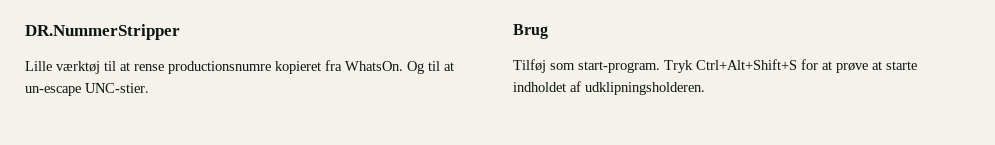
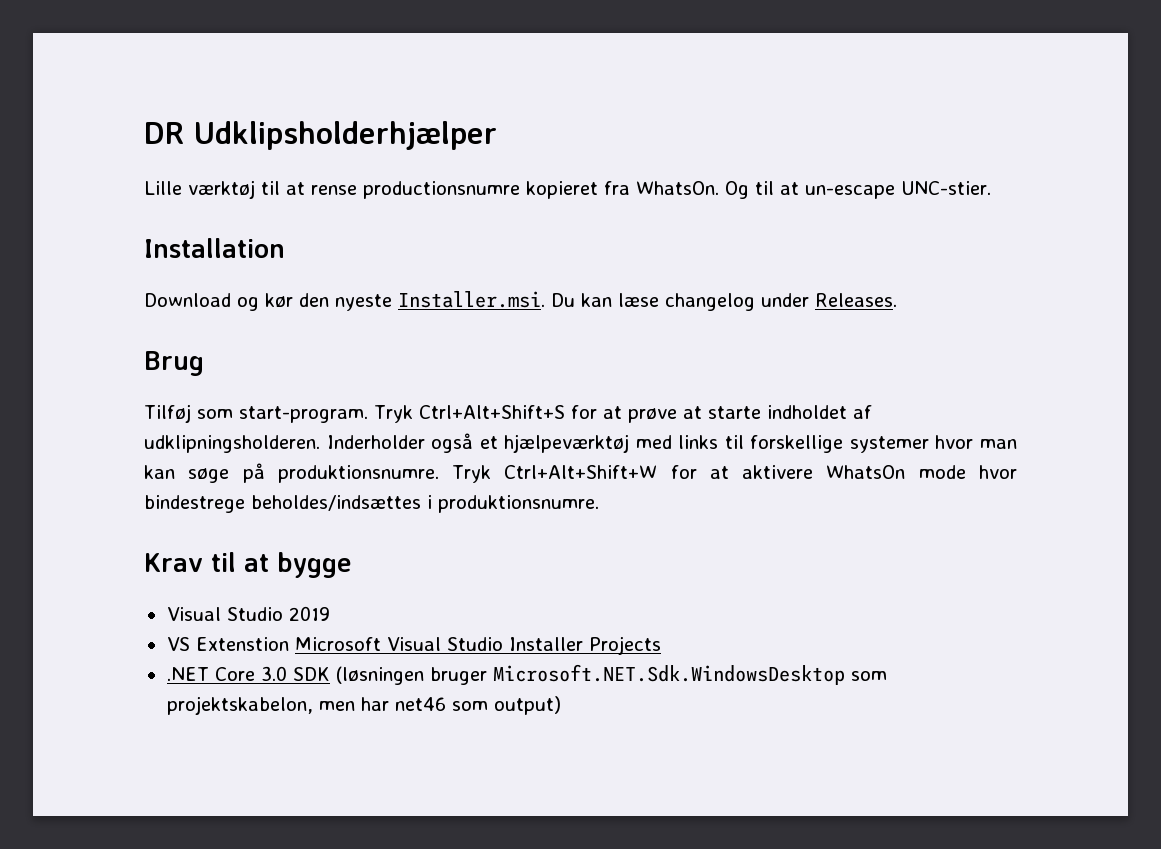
[25,24,180,40] DR.NummerStripper -> [144,121,497,150] DR Udklipsholderhjælper
(149, 88) none -> [144,238,285,258] [144,291,897,311] // Installation // Download og kør den nyeste Installer.msi. Du kan læse changelog under Releases.
(705, 88) none -> [326,433,1017,453] [144,463,1018,483] [144,495,599,513] [144,552,352,578] [166,606,330,621] [166,636,661,655] [166,664,887,685] [166,696,561,715] Inderholder også et hjælpeværktøj med links til forskellige systemer hvor man kan søge på produktionsnumre. Tryk Ctrl+Alt+Shift+W for at aktivere WhatsOn mode hvor bindestrege beholdes/indsættes i produktionsnumre. // Krav til at bygge // Visual Studio 2019 // VS Extenstion Microsoft Visual Studio Installer Projects // .NET Core 3.0 SDK (løsningen bruger Microsoft.NET.Sdk.WindowsDesktop som projektskabelon, men har net46 som output)

